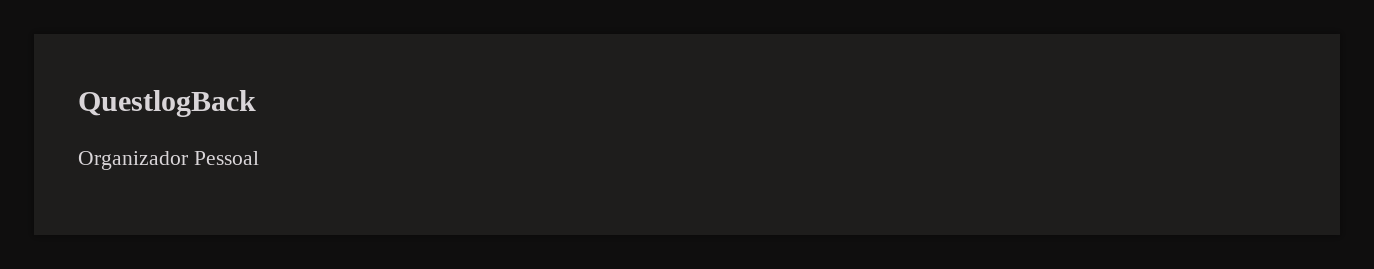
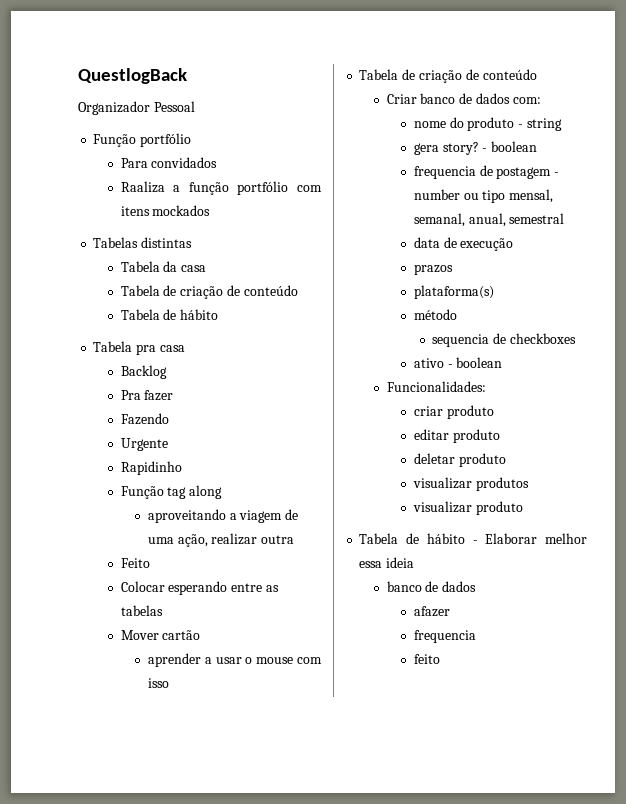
(259, 158) none -> [93,133,192,147] [120,157,218,168] [120,181,322,195] [120,205,211,216] [93,237,193,248] [120,261,207,272] [120,285,298,299] [120,309,219,320] [93,341,185,355] [120,365,167,379] [120,390,174,401] [120,413,169,425] [120,438,168,451] [120,461,182,475] [120,485,223,499] [147,509,299,523] [147,533,295,547] [120,558,150,568] [120,581,279,595] [120,605,163,616] [120,630,201,640] [147,653,322,667] [147,678,169,688] [359,69,537,83] [386,93,541,104] [413,117,563,131] [413,141,538,155] [413,165,560,179] [413,189,554,203] [413,213,565,227] [413,237,514,251] [413,264,453,275] [413,285,494,299] [413,309,457,320] [432,333,576,347] [413,357,503,368] [386,381,486,392] [413,405,494,419] [413,429,500,443] [413,453,506,467] [412,477,529,491] [412,501,523,515] [359,533,587,544] [359,557,415,568] [386,581,477,592] [413,606,450,617] [413,630,476,643] [413,654,440,664] // Função portfólio // Para convidados // Raaliza a função portfólio com itens mockados // Tabelas distintas // Tabela da casa // Tabela de criação de conteúdo // Tabela de hábito // Tabela pra casa // Backlog // Pra fazer // Fazendo // Urgente // Rapidinho // Função tag along // aproveitando a viagem de uma ação, realizar outra // Feito // Colocar esperando entre as tabelas // Mover cartão // aprender a usar o mouse com isso // Tabela de criação de conteúdo // Criar banco de dados com: // nome do produto - string // gera story? - boolean // frequencia de postagem - number ou tipo mensal, semanal, anual, semestral // data de execução // prazos // plataforma(s) // método // sequencia de checkboxes // ativo - boolean // Funcionalidades: // criar produto // editar produto // deletar produto // visualizar produtos // visualizar produto // Tabela de hábito - Elaborar melhor essa ideia // banco de dados // afazer // frequencia // feito

